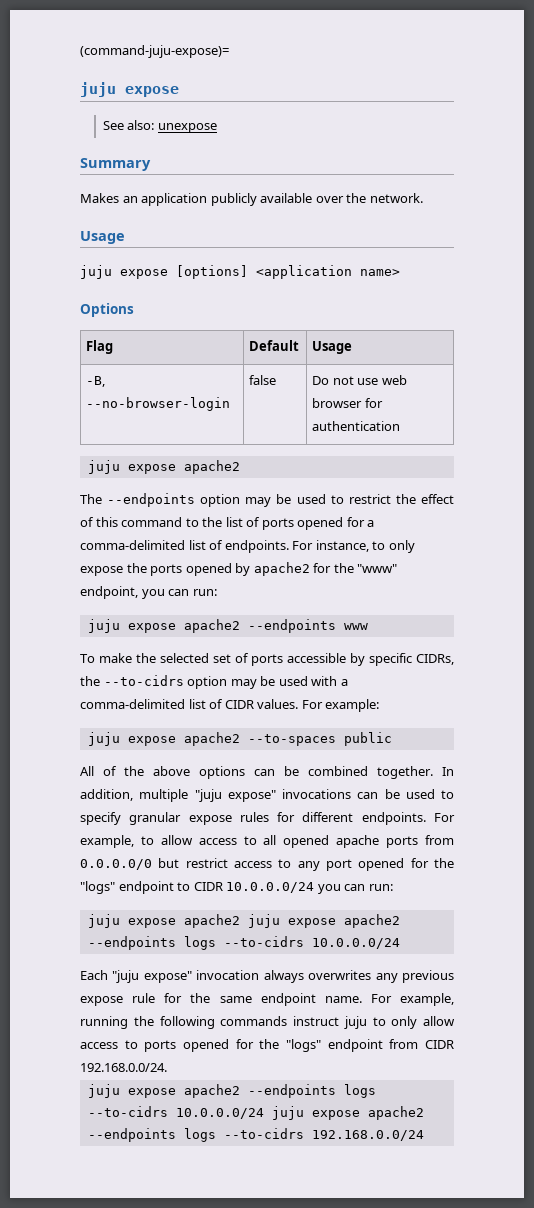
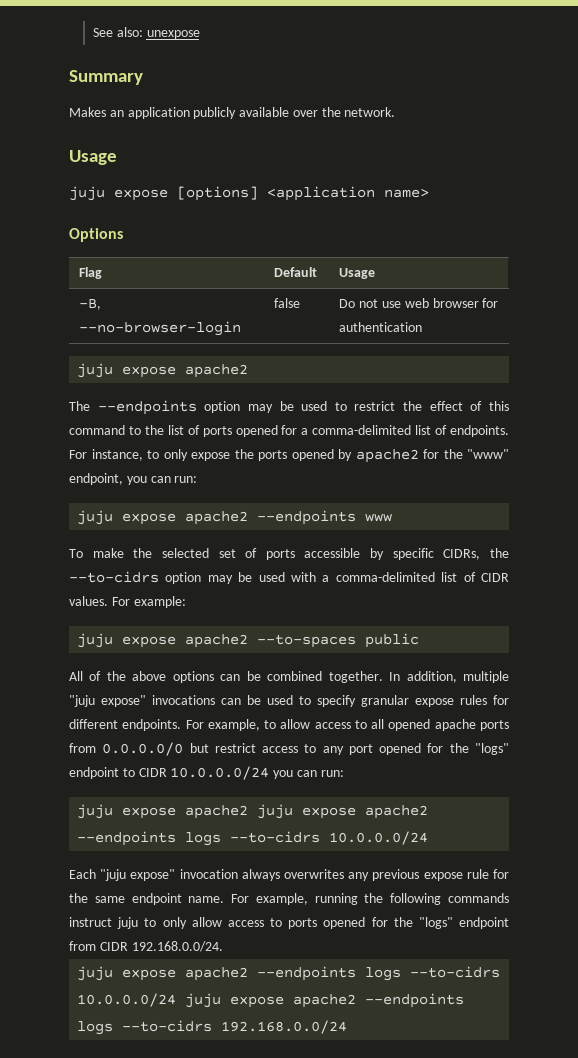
[80,45,229,58] [80,82,179,97] (command-juju-expose)= // juju expose // -> (92, 32) none

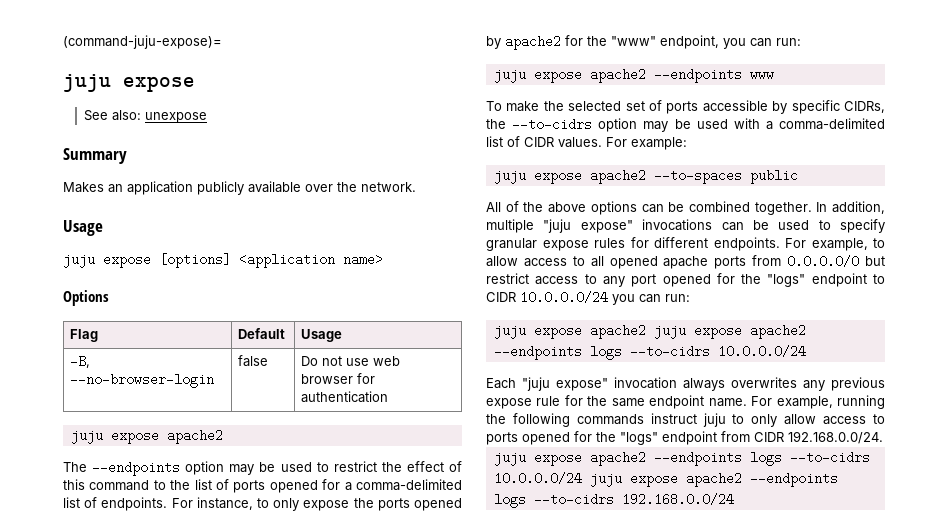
(92, 32) none -> [63,35,222,49] [63,74,195,92] (command-juju-expose)= // juju expose //

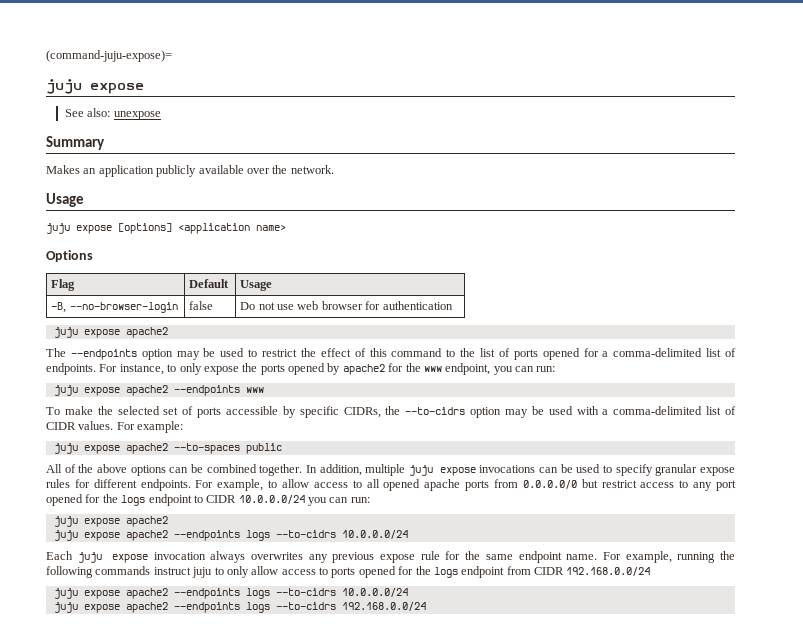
[611,36,656,46] "www" -> [423,366,442,372] www
[543,219,633,233] "juju expose" -> [409,465,476,476] juju expose
[767,274,806,287] "logs" -> [121,495,146,506] logs
(646, 331) none -> (168, 521) //
[522,377,608,391] "juju expose" -> [77,552,148,563] juju expose
[620,432,658,445] "logs" -> [433,567,458,578] logs
[788,431,883,444] [493,451,870,466] [493,472,582,485] 192.168.0.0/24. // juju expose apache2 --endpoints logs --to-cidrs 10.0.0.0/24 -> [566,567,651,576] [53,588,408,599] 192.168.0.0/24 // juju expose apache2 --endpoints logs --to-cidrs 10.0.0.0/24 //

